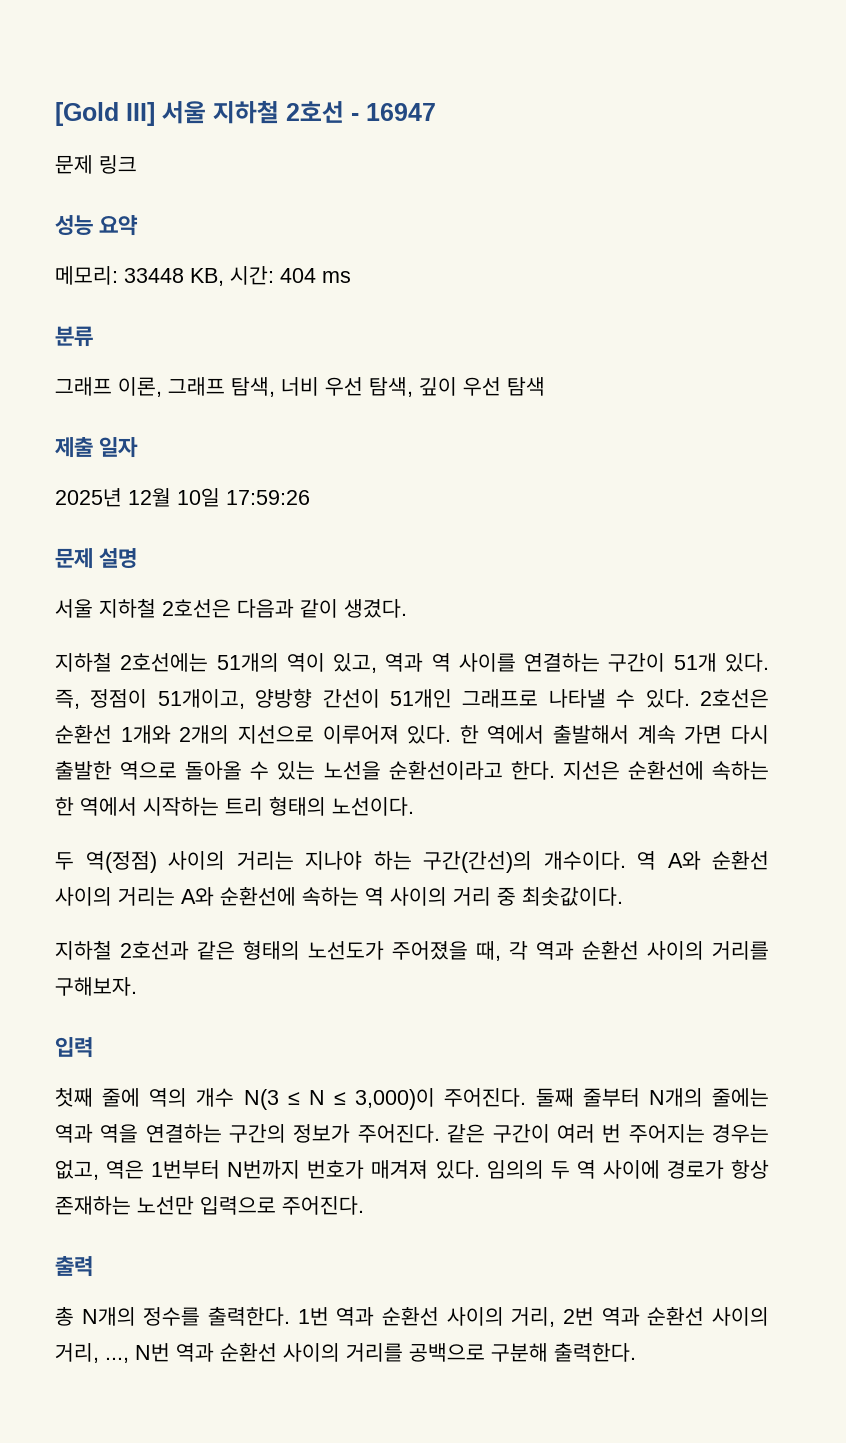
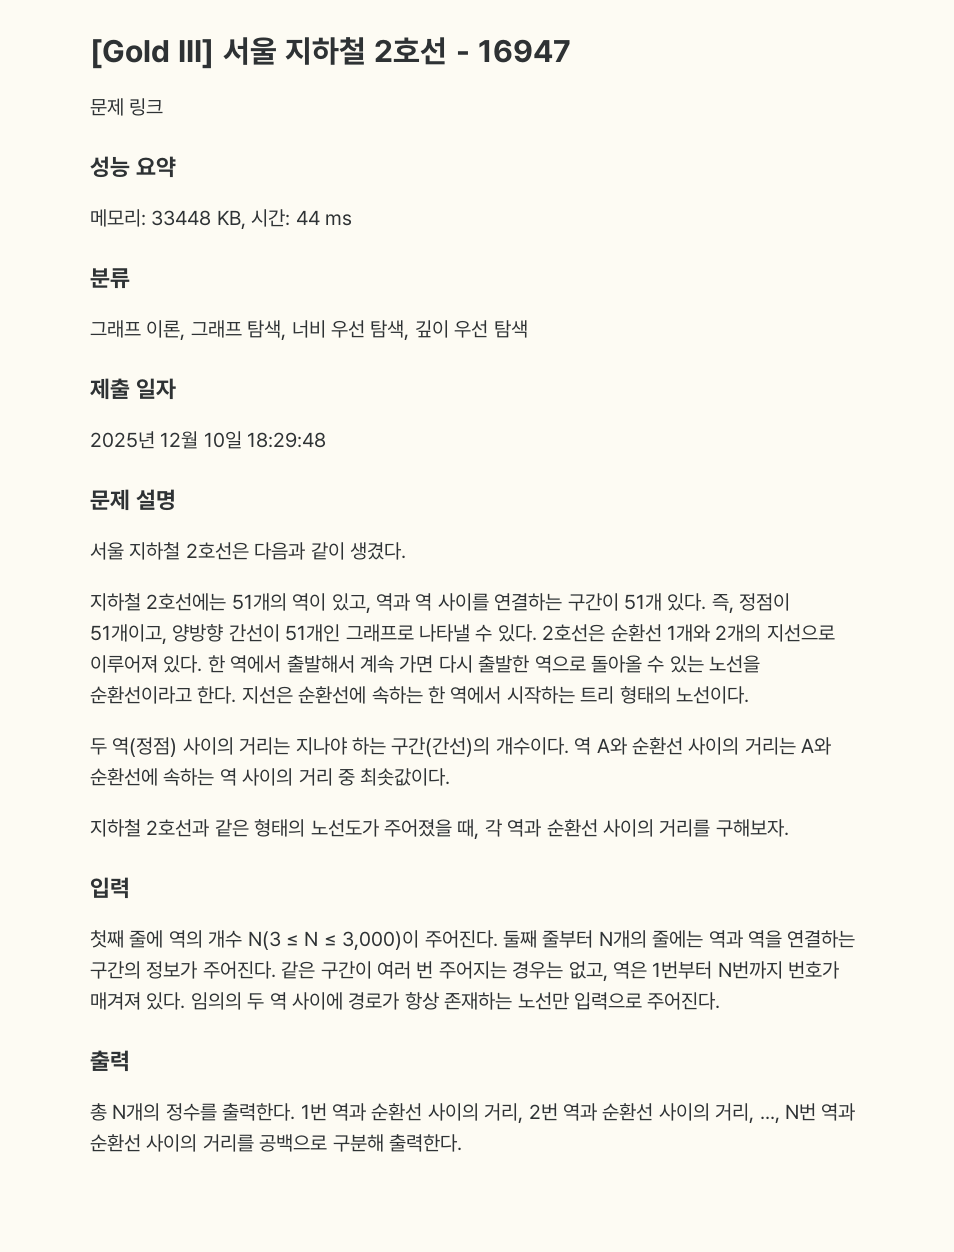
[280,268,316,283] 404 -> [295,210,320,225] 44
[226,490,310,505] 17:59:26 -> [247,432,327,448] 18:29:48

